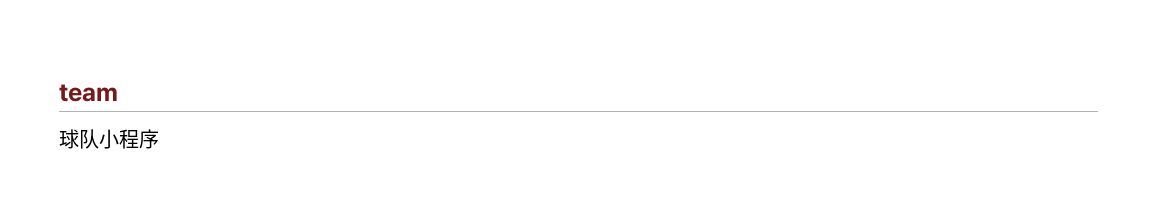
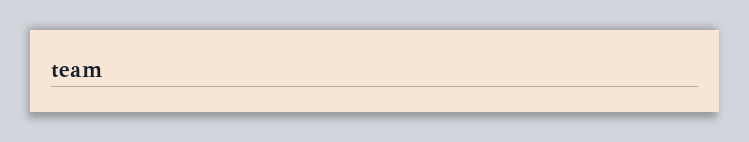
[59,129,159,149] // 球队小程序 -> (103, 71) none

